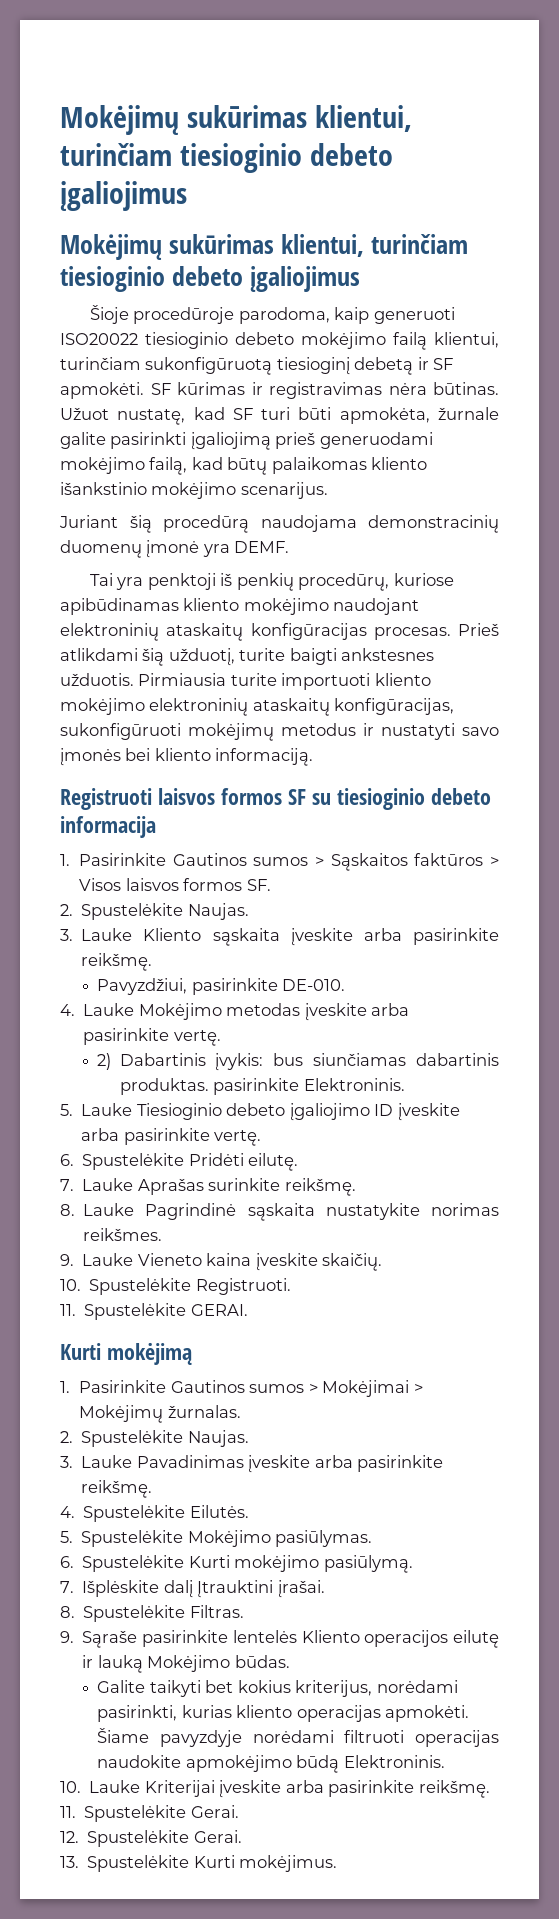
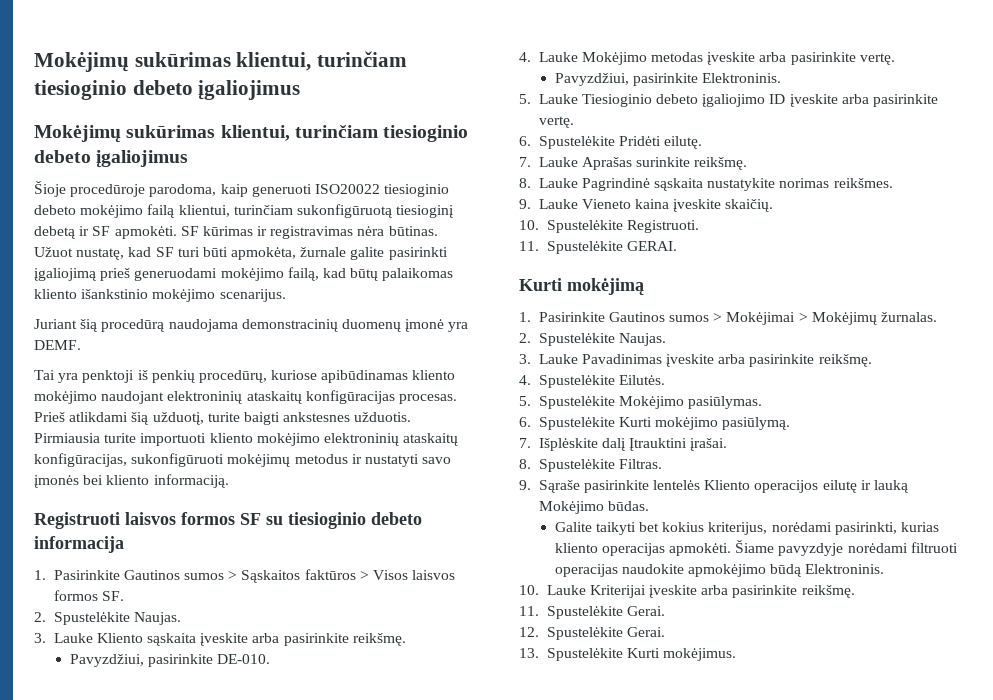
[97,1053,500,1071] [119,1078,209,1095] 2) Dabartinis įvykis: bus siunčiamas dabartinis produktas. -> [554,73,629,86] Pavyzdžiui,

